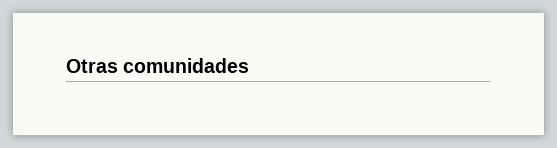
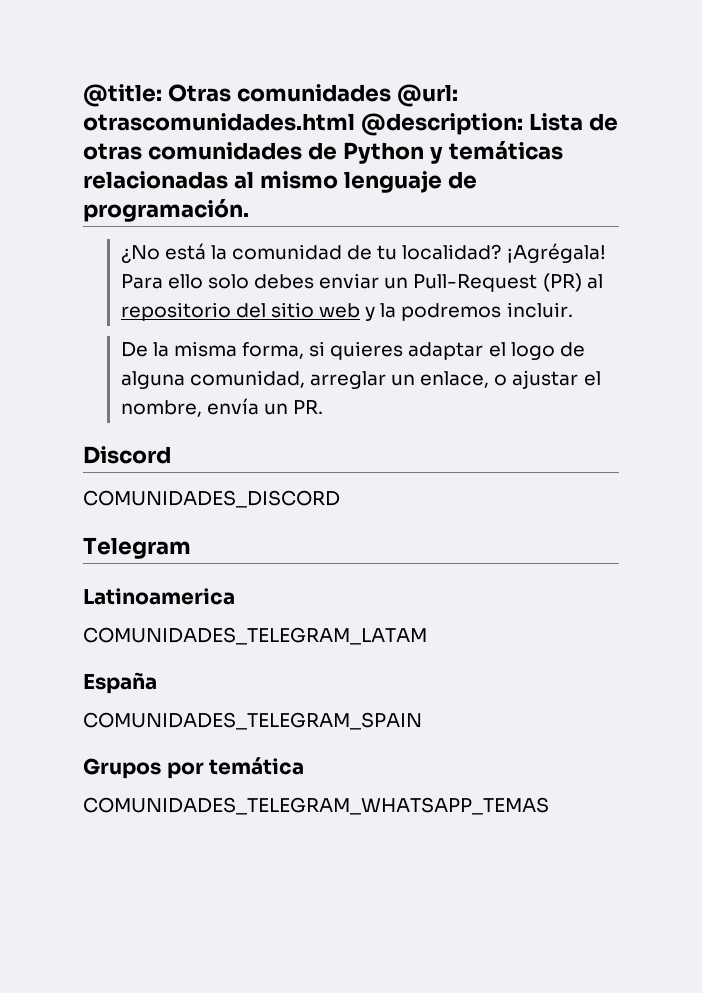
(66, 66) none -> [83,84,162,107] @title:
(250, 65) none -> [396,84,458,107] [83,113,618,136] [83,140,563,164] [83,171,477,193] [83,198,249,222] [120,243,606,264] [120,273,603,292] [120,302,573,321] [120,341,585,360] [120,370,601,389] [120,398,323,417] [83,446,171,464] [83,490,340,508] [83,537,191,559] [83,588,235,605] [83,627,427,645] [83,672,157,694] [83,712,422,730] [83,757,305,779] [83,797,549,815] @url: otrascomunidades.html @description: Lista de otras comunidades de Python y temáticas relacionadas al mismo lenguaje de programación. // ¿No está la comunidad de tu localidad? ¡Agrégala! Para ello solo debes enviar un Pull-Request (PR) al repositorio del sitio web y la podremos incluir. // De la misma forma, si quieres adaptar el logo de alguna comunidad, arreglar un enlace, o ajustar el nombre, envía un PR. // Discord // COMUNIDADES_DISCORD // Telegram // Latinoamerica // COMUNIDADES_TELEGRAM_LATAM // España // COMUNIDADES_TELEGRAM_SPAIN // Grupos por temática // COMUNIDADES_TELEGRAM_WHATSAPP_TEMAS

